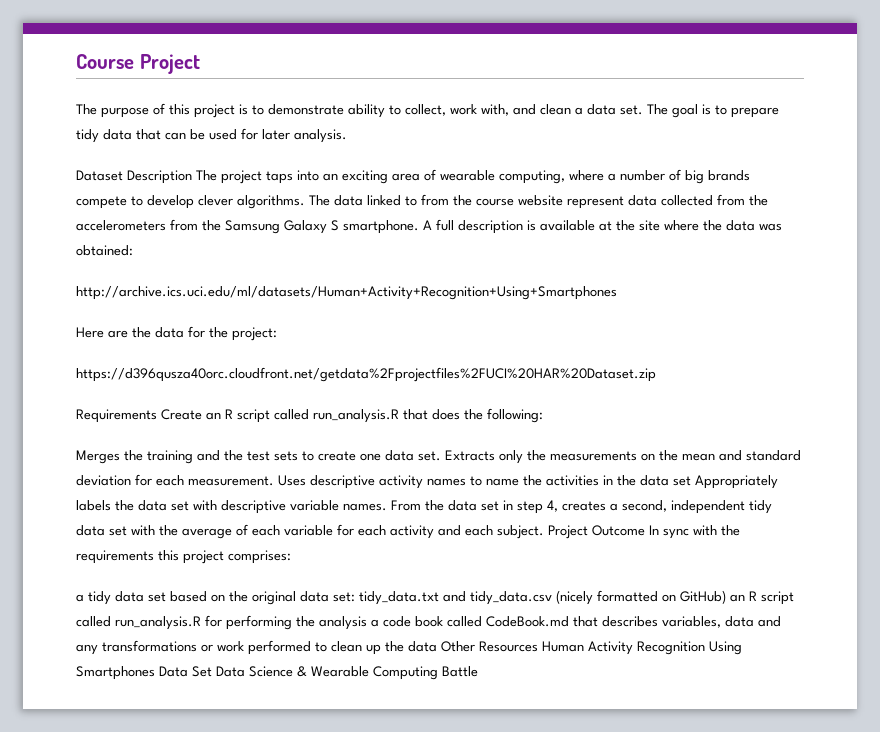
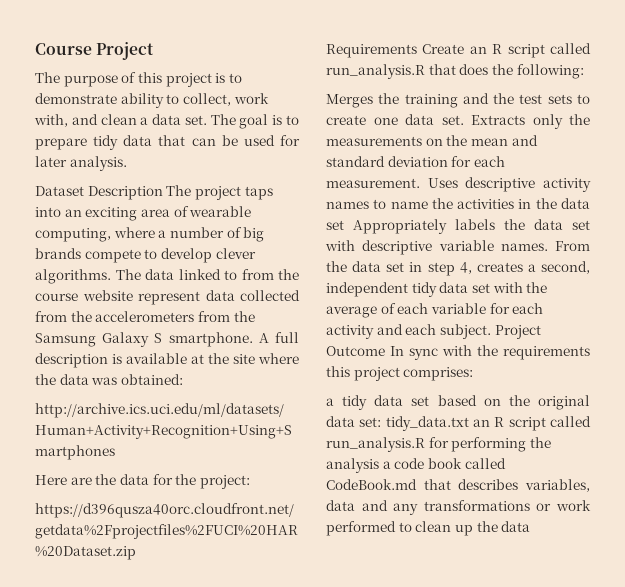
[443,590,726,605] and tidy_data.csv (nicely formatted on GitHub) -> (469, 423) none
[441,641,742,655] [76,666,478,680] Other Resources Human Activity Recognition Using Smartphones Data Set Data Science & Wearable Computing Battle -> (531, 526) none

